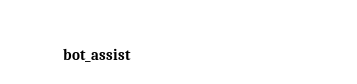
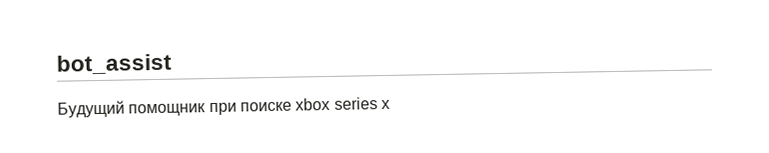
(131, 55) none -> [57,97,390,118] // Будущий помощник при поиске xbox series x

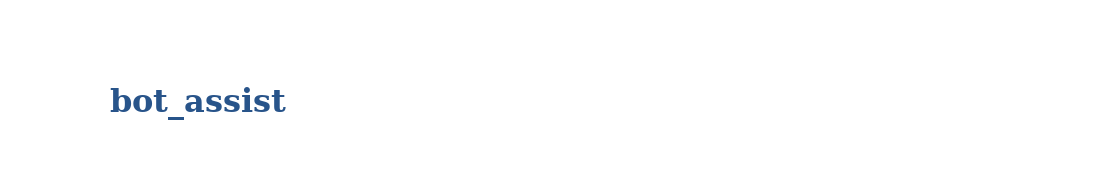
[57,97,390,118] // Будущий помощник при поиске xbox series x -> (286, 103) none

